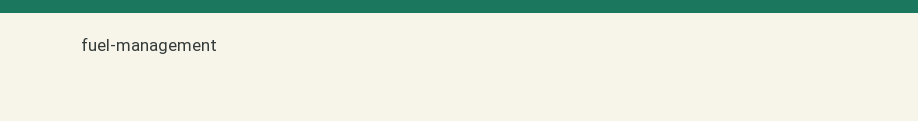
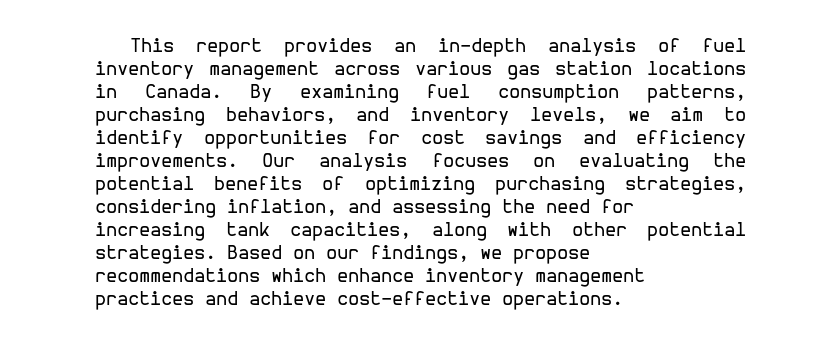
[81,37,217,54] fuel-management -> [129,38,746,57] [95,61,746,80] [95,84,746,103] [95,107,746,126] [95,130,746,149] [95,153,746,172] [95,176,746,195] [95,199,634,218] [95,222,746,241] [95,245,590,264] [95,268,645,287] [95,291,623,310] This report provides an in-depth analysis of fuel inventory management across various gas station locations in Canada. By examining fuel consumption patterns, purchasing behaviors, and inventory levels, we aim to identify opportunities for cost savings and efficiency improvements. Our analysis focuses on evaluating the potential benefits of optimizing purchasing strategies, considering inflation, and assessing the need for increasing tank capacities, along with other potential strategies. Based on our findings, we propose recommendations which enhance inventory management practices and achieve cost-effective operations.

